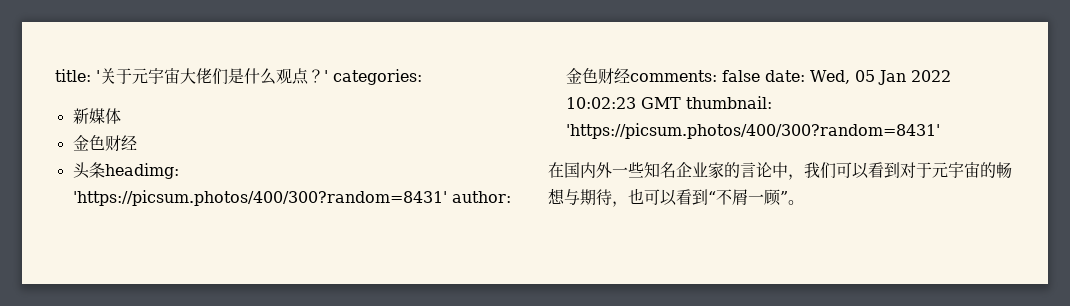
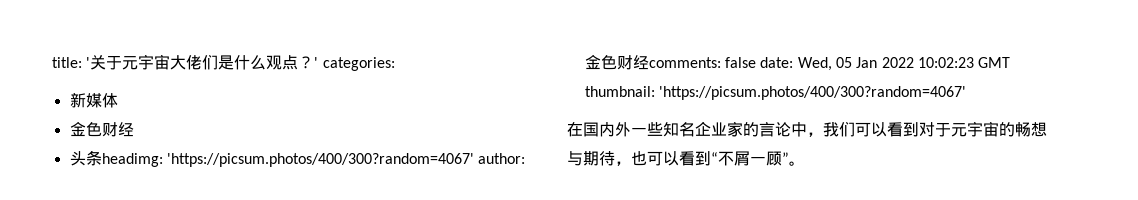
[72,190,447,206] 'https://picsum.photos/400/300?random=8431' -> [166,153,474,167] 'https://picsum.photos/400/300?random=4067'
[565,123,940,139] 'https://picsum.photos/400/300?random=8431' -> [658,86,966,100] 'https://picsum.photos/400/300?random=4067'

